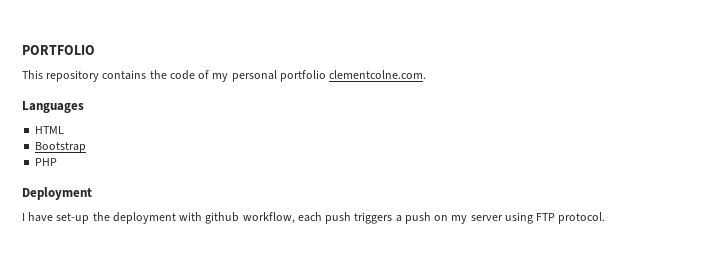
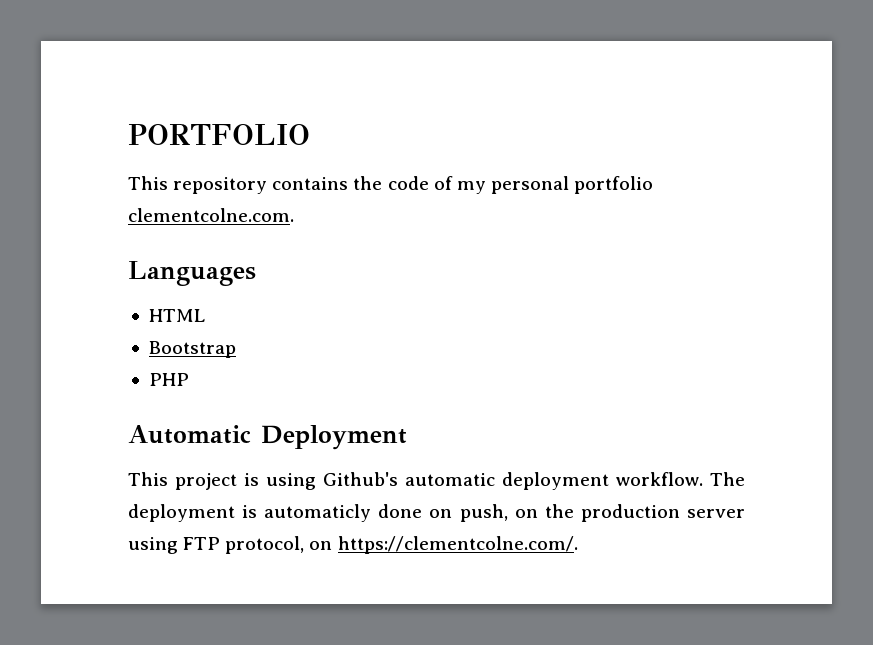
(58, 162) none -> [128,425,251,444] Automatic
[22,212,606,224] I have set-up the deployment with github workflow, each push triggers a push on my server using FTP protocol. -> [128,472,745,490] [128,504,746,522] [128,536,578,554] This project is using Github's automatic deployment workflow. The deployment is automaticly done on push, on the production server using FTP protocol, on https://clementcolne.com/.

